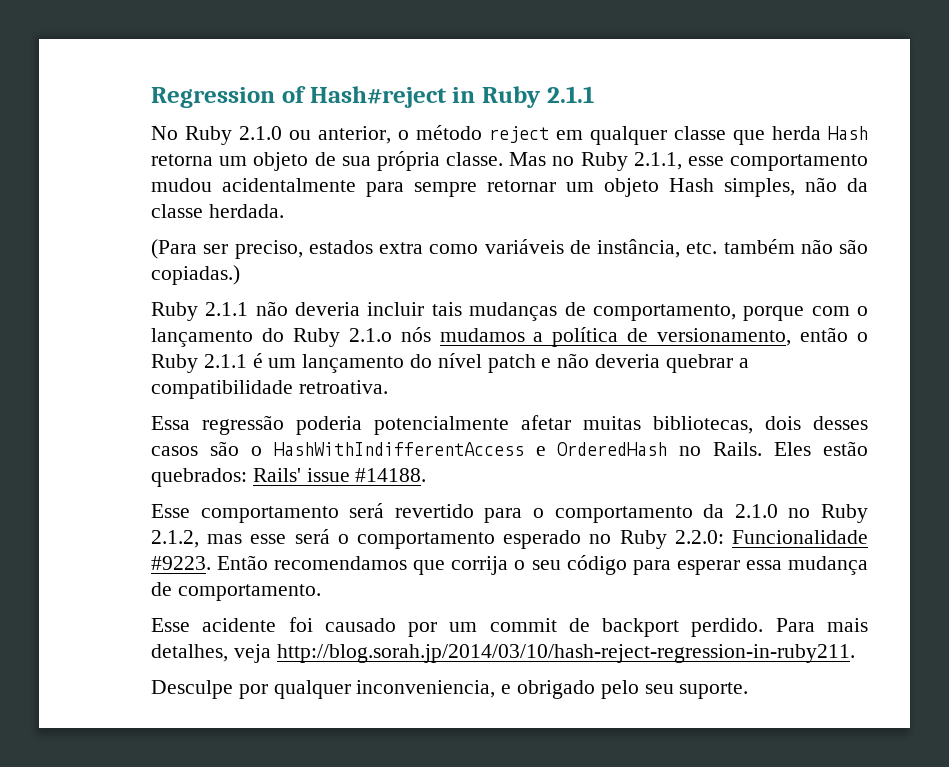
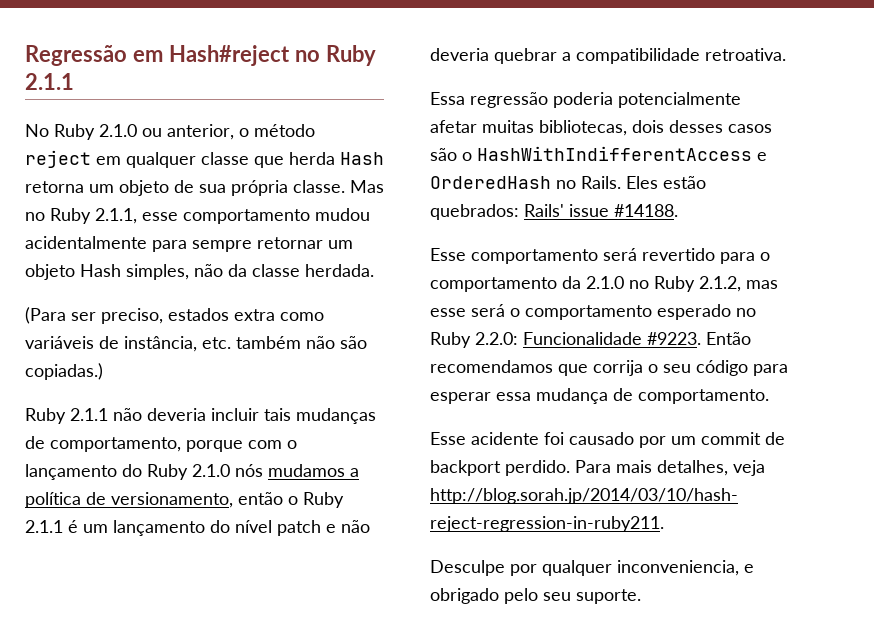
[151,86,476,108] Regression of Hash#reject in -> [25,45,320,66] Regressão em Hash#reject no
[348,328,392,342] 2.1.o -> [192,464,230,477] 2.1.0

